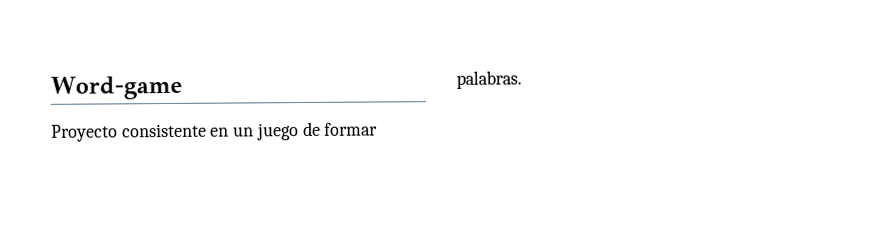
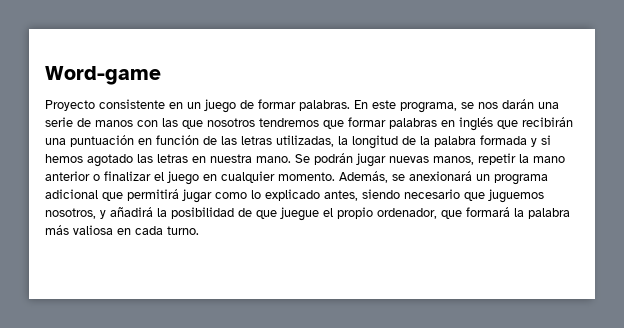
(522, 79) none -> [354,99,559,113] [45,117,573,131] [45,135,551,149] [45,153,565,167] [45,171,548,185] [45,189,544,203] [45,207,570,221] [45,225,199,235] En este programa, se nos darán una serie de manos con las que nosotros tendremos que formar palabras en inglés que recibirán una puntuación en función de las letras utilizadas, la longitud de la palabra formada y si hemos agotado las letras en nuestra mano. Se podrán jugar nuevas manos, repetir la mano anterior o finalizar el juego en cualquier momento. Además, se anexionará un programa adicional que permitirá jugar como lo explicado antes, siendo necesario que juguemos nosotros, y añadirá la posibilidad de que juegue el propio ordenador, que formará la palabra más valiosa en cada turno.

